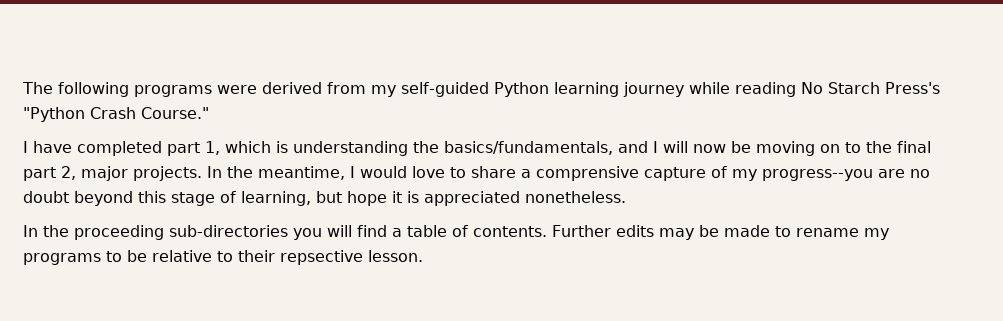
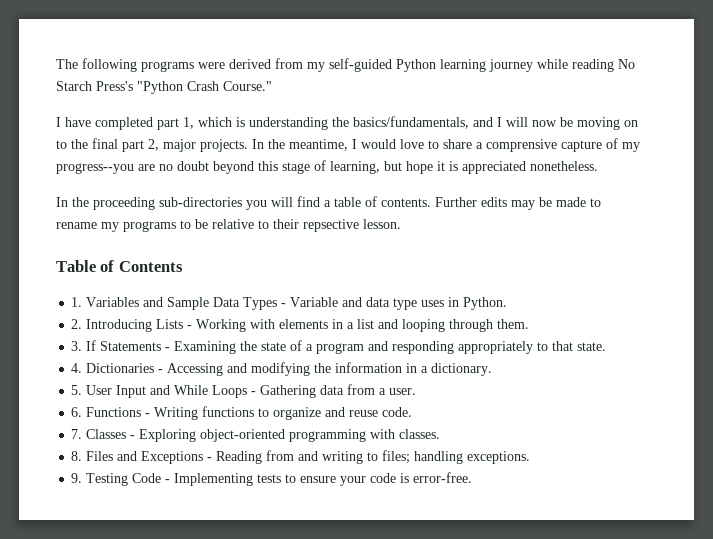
(423, 256) none -> [56,260,183,272] [71,297,508,310] [71,319,530,332] [71,340,607,354] [71,362,493,376] [71,384,417,398] [71,406,413,420] [71,429,441,442] [71,450,531,464] [71,472,473,486] // Table of Contents // 1. Variables and Sample Data Types - Variable and data type uses in Python. // 2. Introducing Lists - Working with elements in a list and looping through them. // 3. If Statements - Examining the state of a program and responding appropriately to that state. // 4. Dictionaries - Accessing and modifying the information in a dictionary. // 5. User Input and While Loops - Gathering data from a user. // 6. Functions - Writing functions to organize and reuse code. // 7. Classes - Exploring object-oriented programming with classes. // 8. Files and Exceptions - Reading from and writing to files; handling exceptions. // 9. Testing Code - Implementing tests to ensure your code is error-free.

